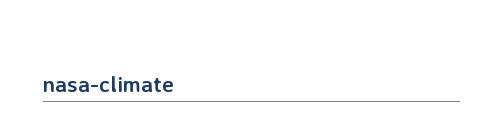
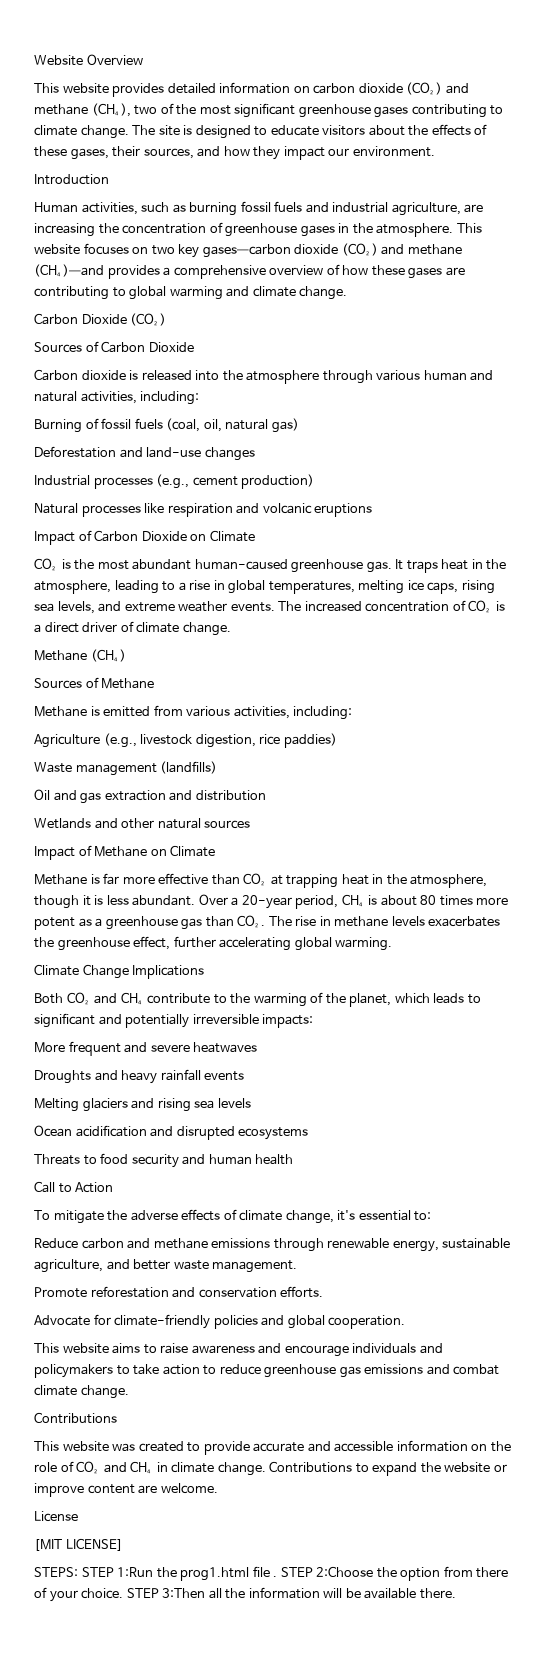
[43,76,174,92] nasa-climate -> [34,54,143,66] [34,82,469,97] [34,103,504,118] [34,124,488,139] [34,146,435,160] [34,174,109,185] [34,201,484,216] [34,222,482,237] [34,243,462,258] [34,264,465,279] [34,286,348,300] [34,313,167,326] [34,341,194,353] [34,369,494,384] [34,391,200,405] [34,418,299,433] [34,446,255,461] [34,474,315,489] [34,503,373,517] [34,530,255,545] [34,558,507,573] [34,580,495,594] [34,600,505,614] [34,621,231,636] [34,649,126,662] [34,677,155,689] [34,705,353,720] [34,733,337,748] [34,761,218,776] [34,789,266,804] [34,818,251,829] [34,845,216,860] [34,873,488,888] [34,894,509,909] [34,915,501,930] [34,936,393,951] [34,964,205,979] [34,992,481,1007] [34,1013,314,1028] [34,1041,258,1056] [34,1069,245,1084] [34,1098,251,1112] [34,1125,309,1140] [34,1153,294,1168] [34,1181,114,1193] [34,1209,432,1224] [34,1238,511,1252] [34,1259,298,1273] [34,1286,324,1298] [34,1314,406,1329] [34,1343,443,1357] [34,1364,500,1378] [34,1385,129,1399] [34,1412,117,1424] [34,1440,511,1455] [34,1461,507,1476] [34,1483,218,1497] [34,1511,78,1522] [34,1538,123,1551] [34,1566,509,1581] [34,1587,456,1602] Website Overview // This website provides detailed information on carbon dioxide (CO₂) and methane (CH₄), two of the most significant greenhouse gases contributing to climate change. The site is designed to educate visitors about the effects of these gases, their sources, and how they impact our environment. // Introduction // Human activities, such as burning fossil fuels and industrial agriculture, are increasing the concentration of greenhouse gases in the atmosphere. This website focuses on two key gases—carbon dioxide (CO₂) and methane (CH₄)—and provides a comprehensive overview of how these gases are contributing to global warming and climate change. // Carbon Dioxide (CO₂) // Sources of Carbon Dioxide // Carbon dioxide is released into the atmosphere through various human and natural activities, including: // Burning of fossil fuels (coal, oil, natural gas) // Deforestation and land-use changes // Industrial processes (e.g., cement production) // Natural processes like respiration and volcanic eruptions // Impact of Carbon Dioxide on Climate // CO₂ is the most abundant human-caused greenhouse gas. It traps heat in the atmosphere, leading to a rise in global temperatures, melting ice caps, rising sea levels, and extreme weather events. The increased concentration of CO₂ is a direct driver of climate change. // Methane (CH₄) // Sources of Methane // Methane is emitted from various activities, including: // Agriculture (e.g., livestock digestion, rice paddies) // Waste management (landfills) // Oil and gas extraction and distribution // Wetlands and other natural sources // Impact of Methane on Climate // Methane is far more effective than CO₂ at trapping heat in the atmosphere, though it is less abundant. Over a 20-year period, CH₄ is about 80 times more potent as a greenhouse gas than CO₂. The rise in methane levels exacerbates the greenhouse effect, further accelerating global warming. // Climate Change Implications // Both CO₂ and CH₄ contribute to the warming of the planet, which leads to significant and potentially irreversible impacts: // More frequent and severe heatwaves // Droughts and heavy rainfall events // Melting glaciers and rising sea levels // Ocean acidification and disrupted ecosystems // Threats to food security and human health // Call to Action // To mitigate the adverse effects of climate change, it's essential to: // Reduce carbon and methane emissions through renewable energy, sustainable agriculture, and better waste management. // Promote reforestation and conservation efforts. // Advocate for climate-friendly policies and global cooperation. // This website aims to raise awareness and encourage individuals and policymakers to take action to reduce greenhouse gas emissions and combat climate change. // Contributions // This website was created to provide accurate and accessible information on the role of CO₂ and CH₄ in climate change. Contributions to expand the website or improve content are welcome. // License // [MIT LICENSE] // STEPS: STEP 1:Run the prog1.html file . STEP 2:Choose the option from there of your choice. STEP 3:Then all the information will be available there.

